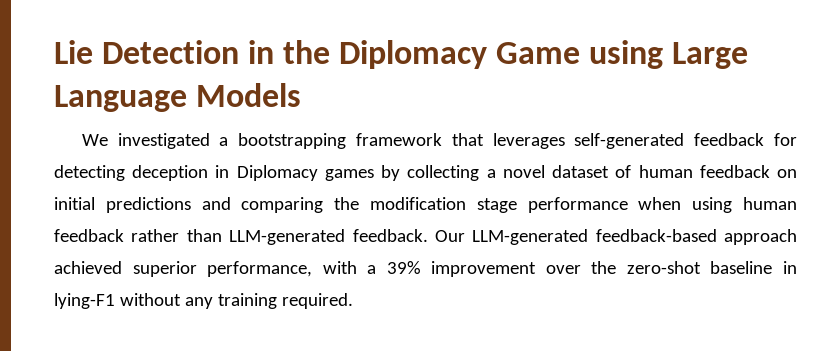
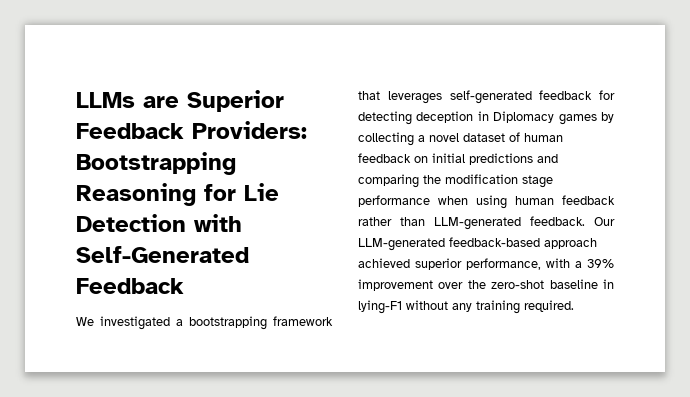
[54,40,749,69] [54,83,302,112] Lie Detection in the Diplomacy Game using Large Language Models -> [76,90,284,112] [76,121,307,139] [76,152,236,175] [76,183,279,206] [76,214,242,232] [76,246,249,263] [76,278,184,294] LLMs are Superior Feedback Providers: Bootstrapping Reasoning for Lie Detection with Self-Generated Feedback

